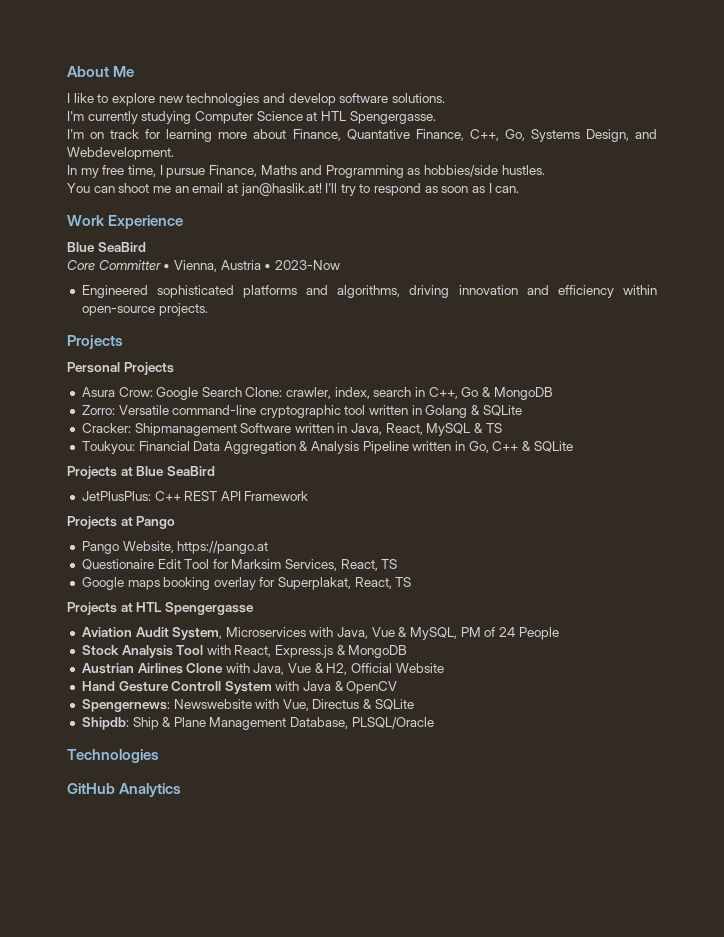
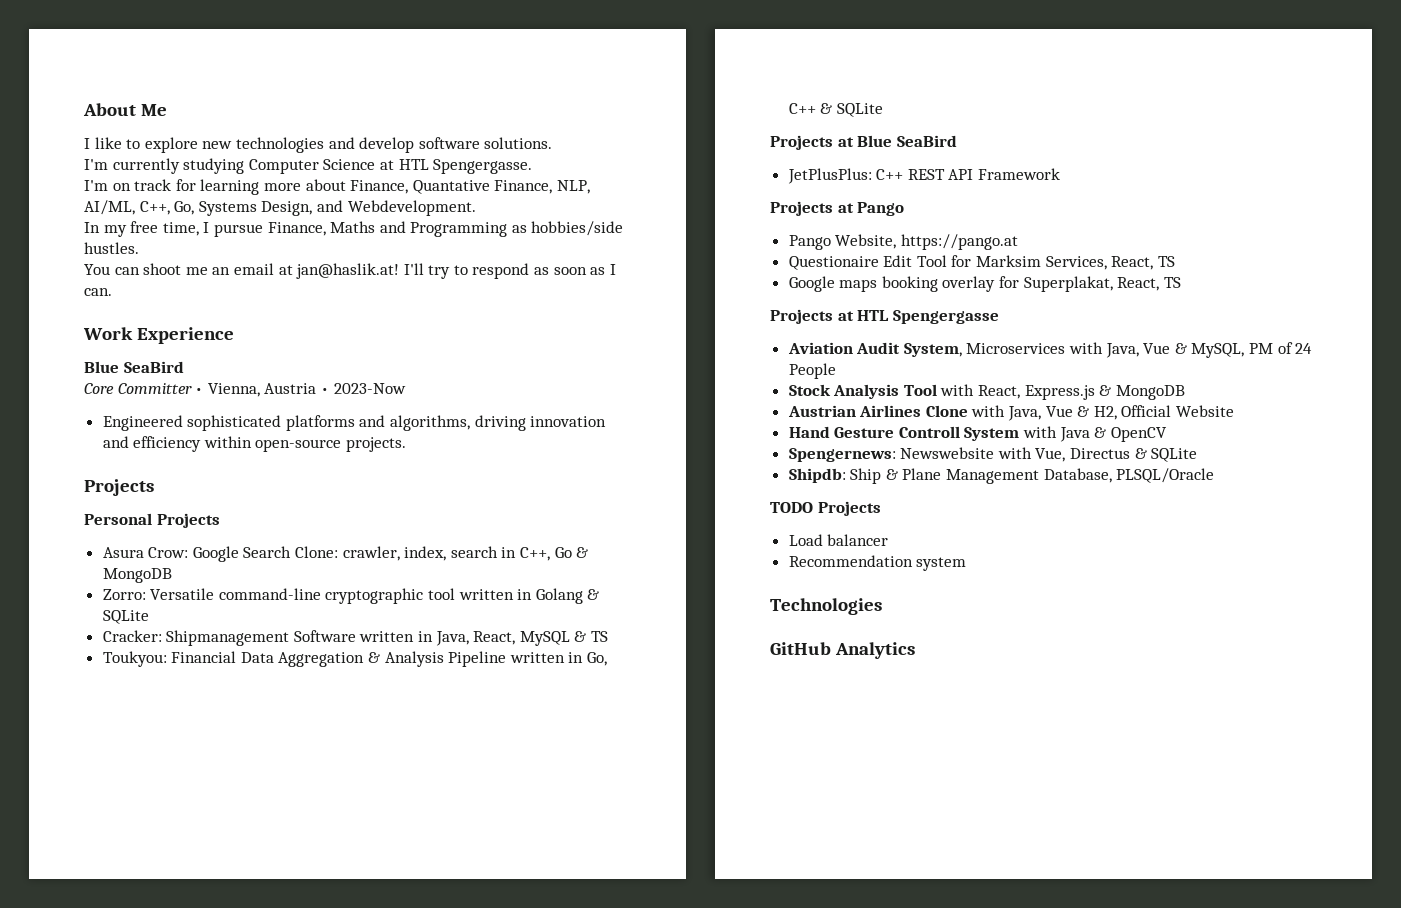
(464, 135) none -> [556,180,590,194] [84,200,135,215] NLP, AI/ML,
(434, 723) none -> [770,501,881,516] [788,534,889,546] [788,555,967,571] // TODO Projects // Load balancer // Recommendation system

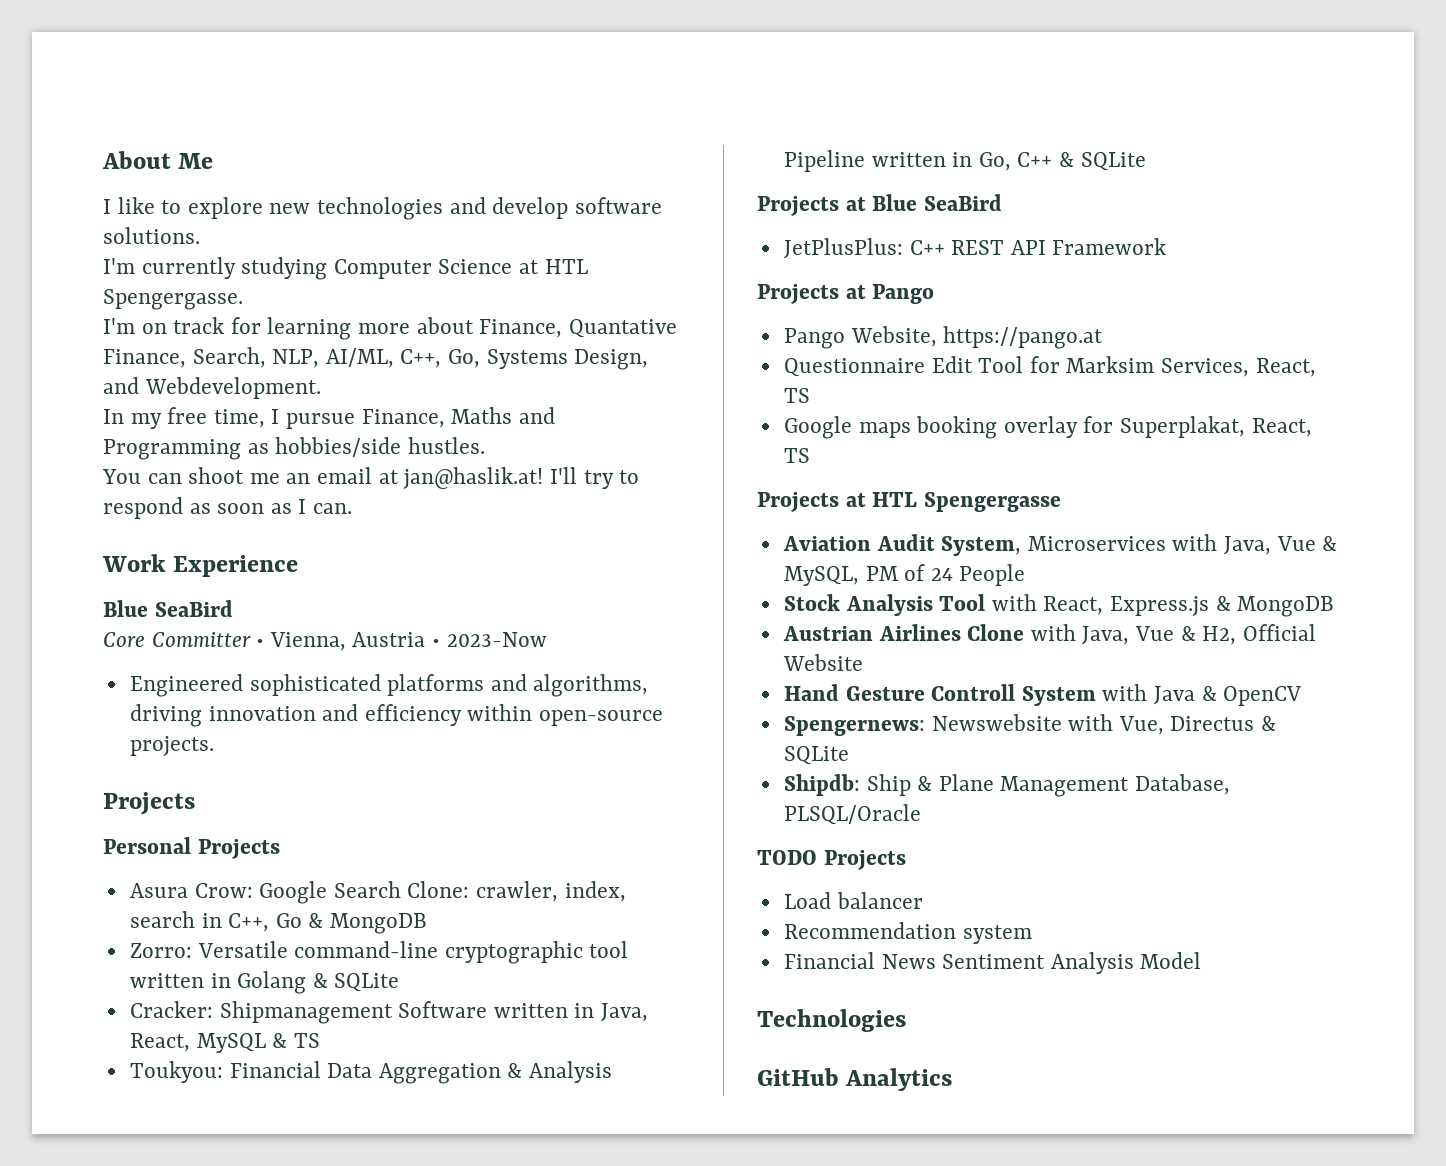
(553, 187) none -> [192,347,266,368] Search,
[788,256,879,270] Questionaire -> [783,358,925,377] Questionnaire
(967, 564) none -> [783,952,1202,974] // Financial News Sentiment Analysis Model

